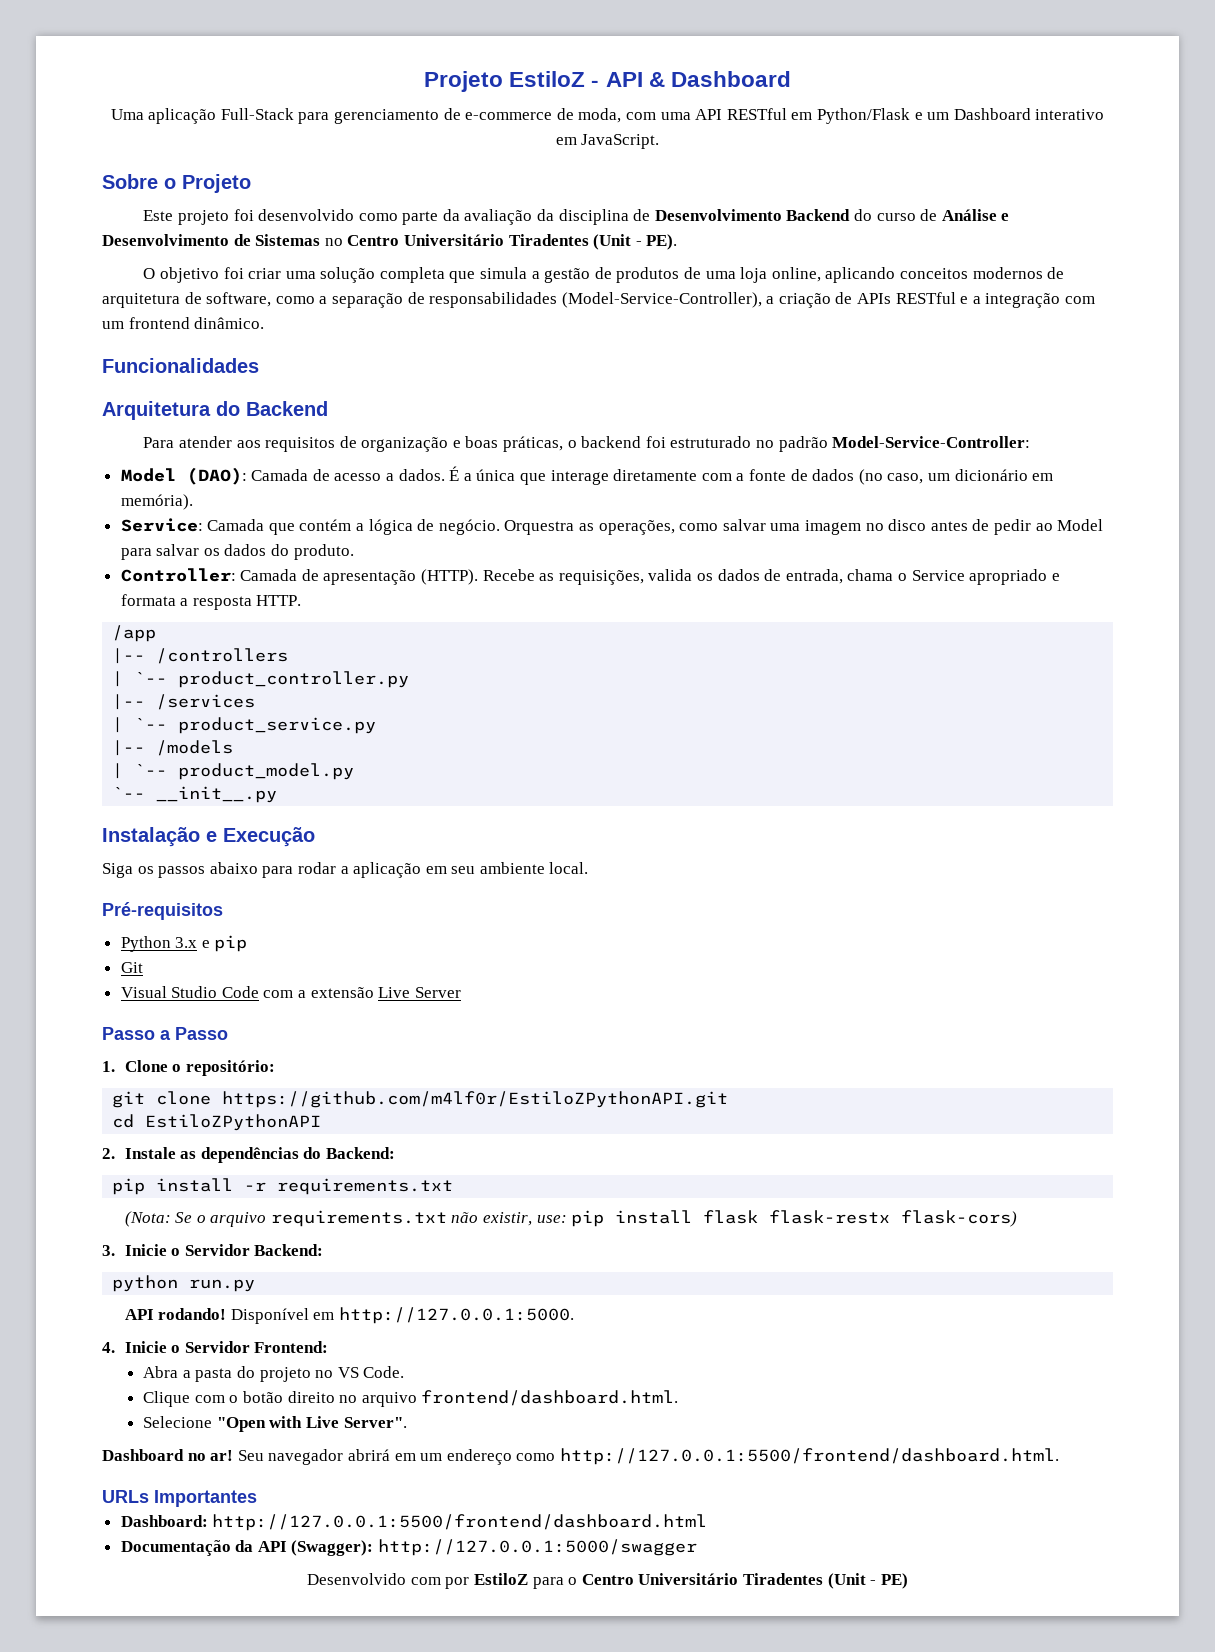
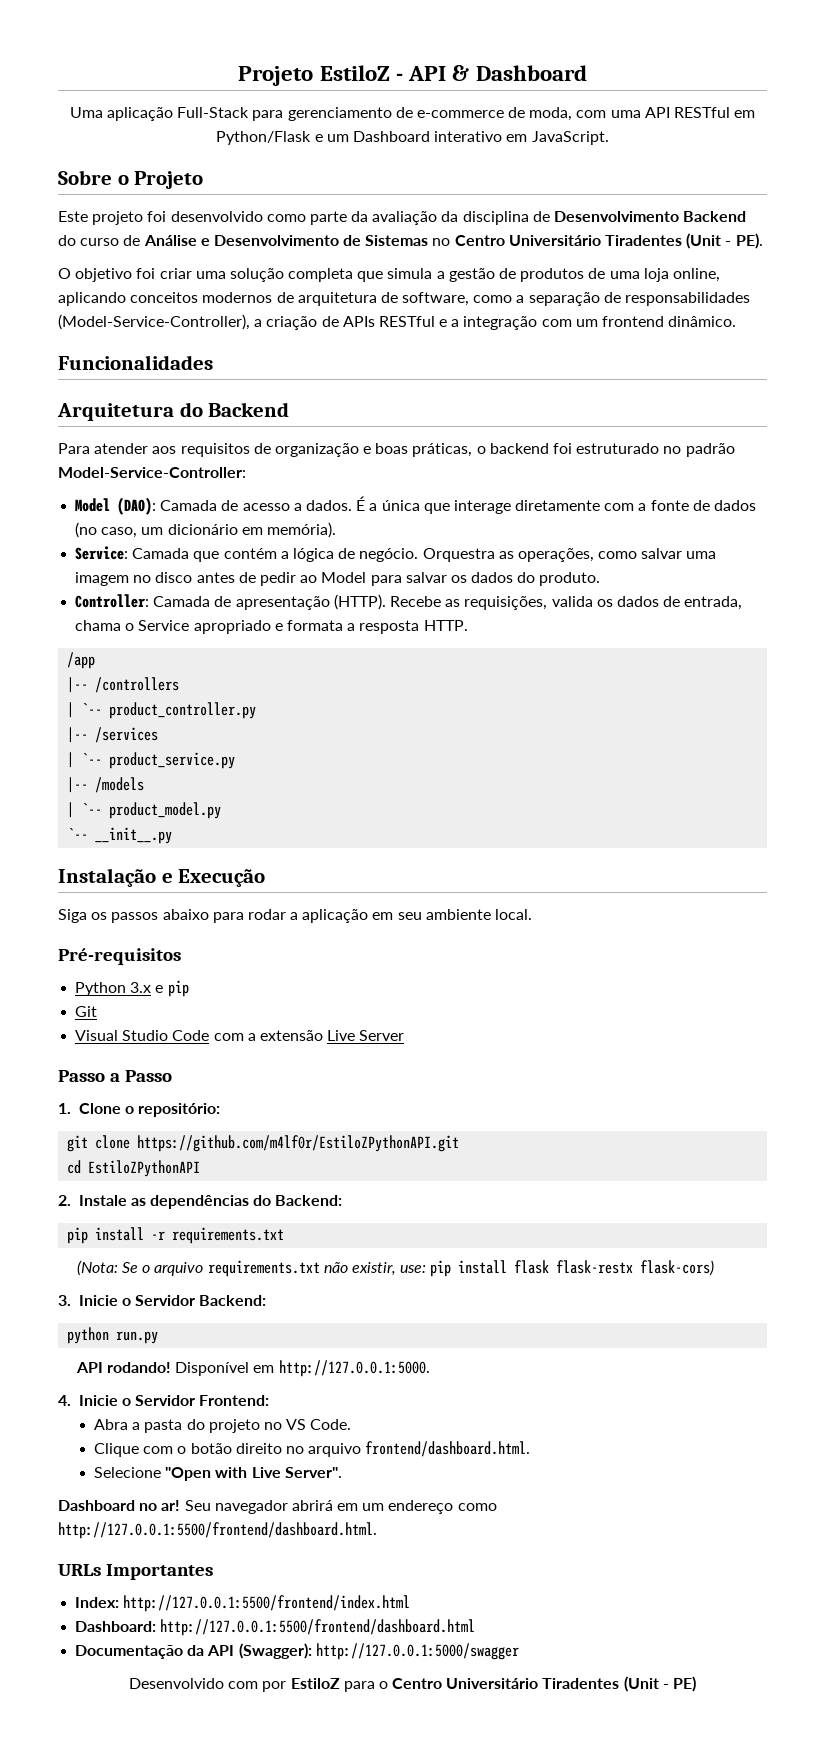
(257, 1498) none -> [75,1595,411,1612] // Index: http://127.0.0.1:5500/frontend/index.html

